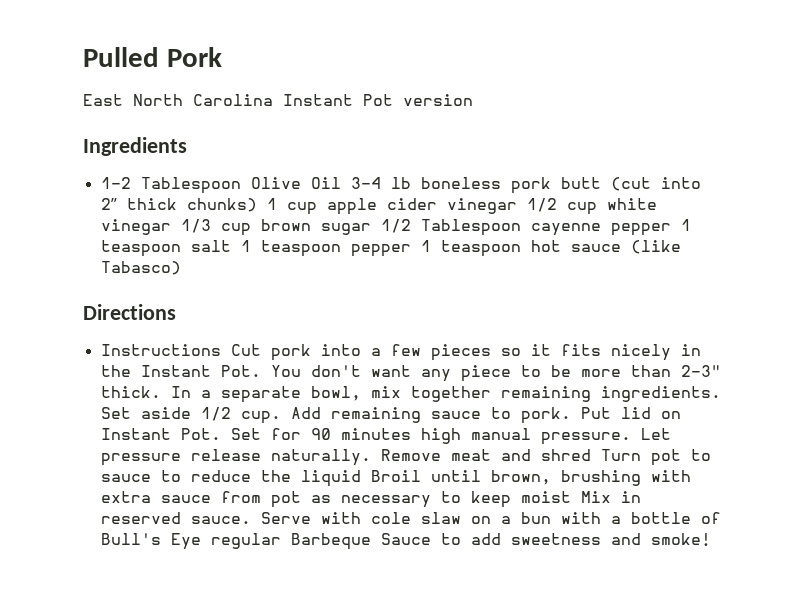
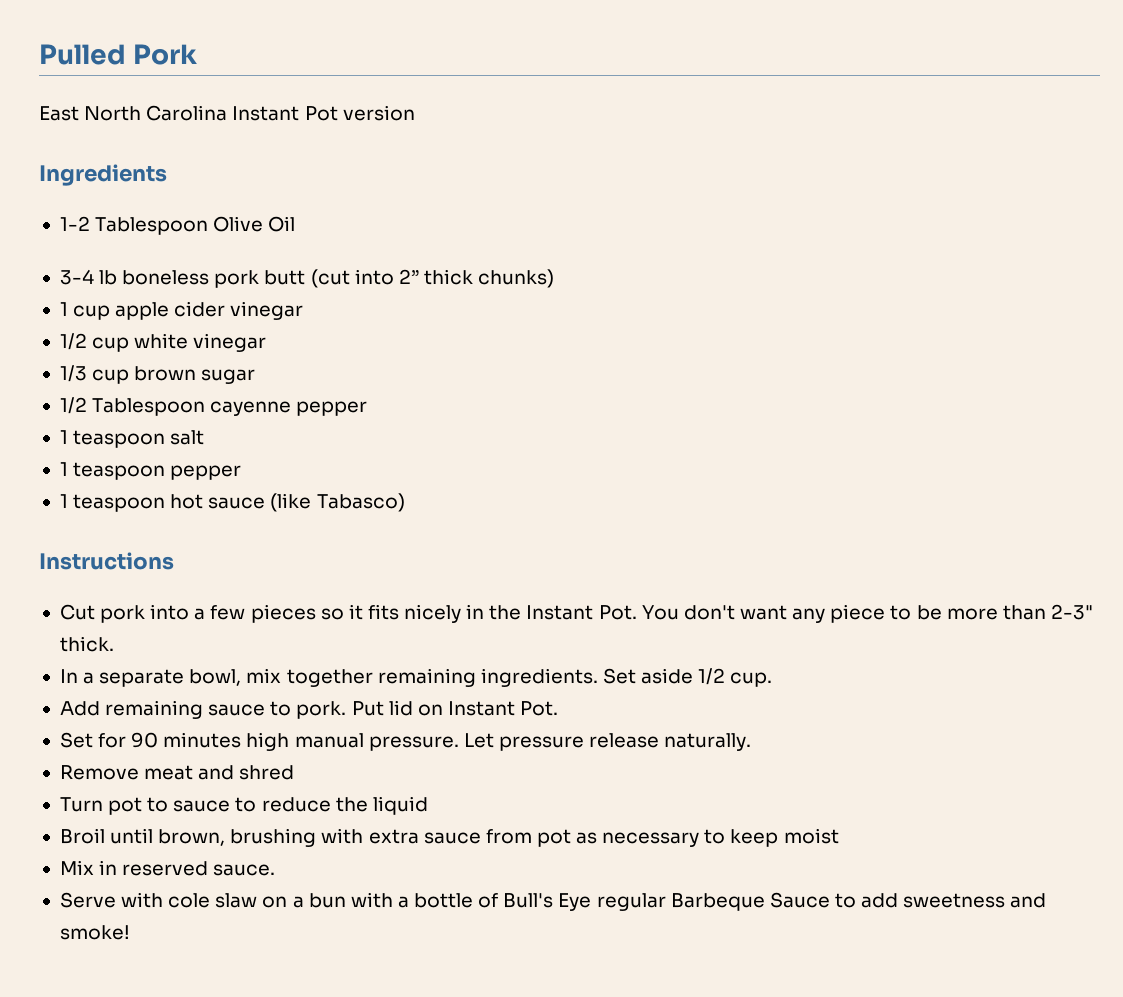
(341, 183) none -> (296, 224) //
(257, 205) none -> (555, 278) //
(517, 206) none -> (304, 310) //
(171, 227) none -> (267, 342) //
(371, 229) none -> (256, 376) //
(671, 229) none -> (368, 408) //
(231, 246) none -> (205, 437) //
(411, 250) none -> (242, 472) //
[83,304,176,320] [100,344,221,356] Directions // Instructions -> [39,552,174,570] Instructions //
(161, 392) none -> (114, 644) //
(281, 417) none -> (773, 679) //
(221, 434) none -> (559, 708) //
(371, 457) none -> (752, 742) //
(591, 455) none -> (295, 772) //
(361, 478) none -> (428, 805) //
(571, 497) none -> (839, 836) //
(251, 520) none -> (276, 870) //

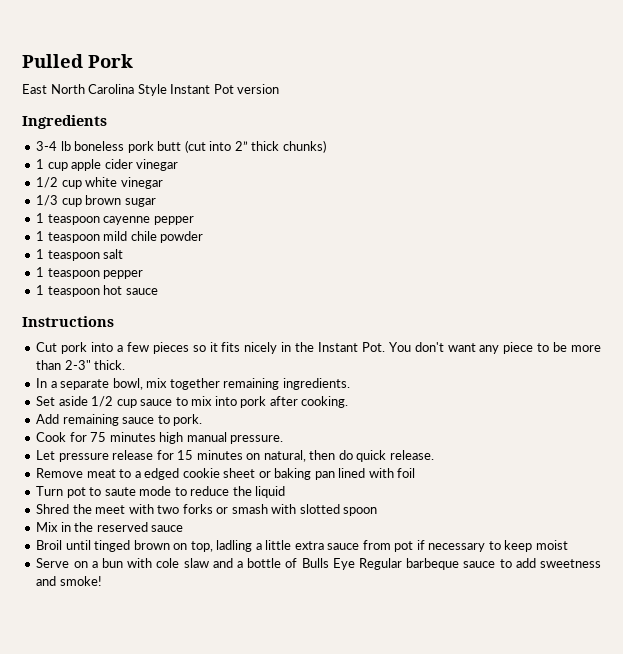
(228, 113) none -> [137,84,167,96] Style
[59,216,296,235] // 1-2 Tablespoon Olive Oil -> (107, 122) none
[59,397,206,416] 1/2 Tablespoon -> [36,213,100,225] 1 teaspoon
(368, 408) none -> [36,231,204,243] // 1 teaspoon mild chile powder
[270,493,405,512] (like Tabasco) -> (158, 291) none
(598, 677) none -> (350, 384) //
[730,672,773,687] cup. -> [116,396,349,408] cup sauce to mix into pork after cooking.
[351,700,559,716] [59,732,159,748] Put lid on Instant Pot. // Set for 90 -> [36,432,107,442] // Cook for 75
(459, 743) none -> (284, 439) //
[664,733,752,751] [59,765,295,780] naturally. // Remove meat and shred -> [156,450,434,462] [36,468,416,480] for 15 minutes on natural, then do quick release. // Remove meat to a edged cookie sheet or baking pan lined with foil
[173,800,231,812] sauce -> [104,486,172,496] saute mode
[59,828,364,847] Broil until brown, brushing with -> [36,504,378,516] [36,522,184,532] [36,540,292,552] Shred the meet with two forks or smash with slotted spoon // Mix in the reserved sauce // Broil until tinged brown on top, ladling a little
[576,832,598,844] as -> [416,540,425,550] if
[59,860,276,876] [59,892,830,911] Mix in reserved sauce. // Serve with cole slaw on a bun with a bottle of Bull's Eye regular Barbeque Sauce -> [36,558,496,570] Serve on a bun with cole slaw and a bottle of Bulls Eye Regular barbeque sauce

